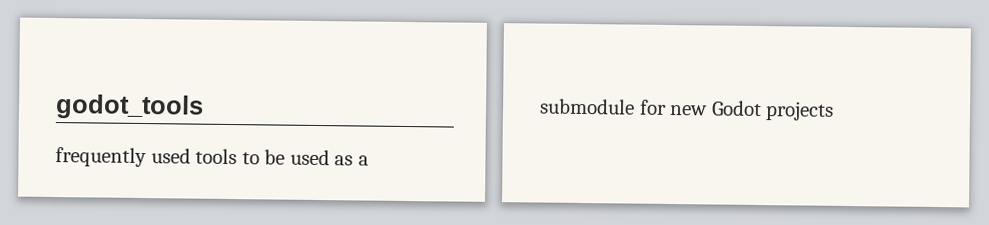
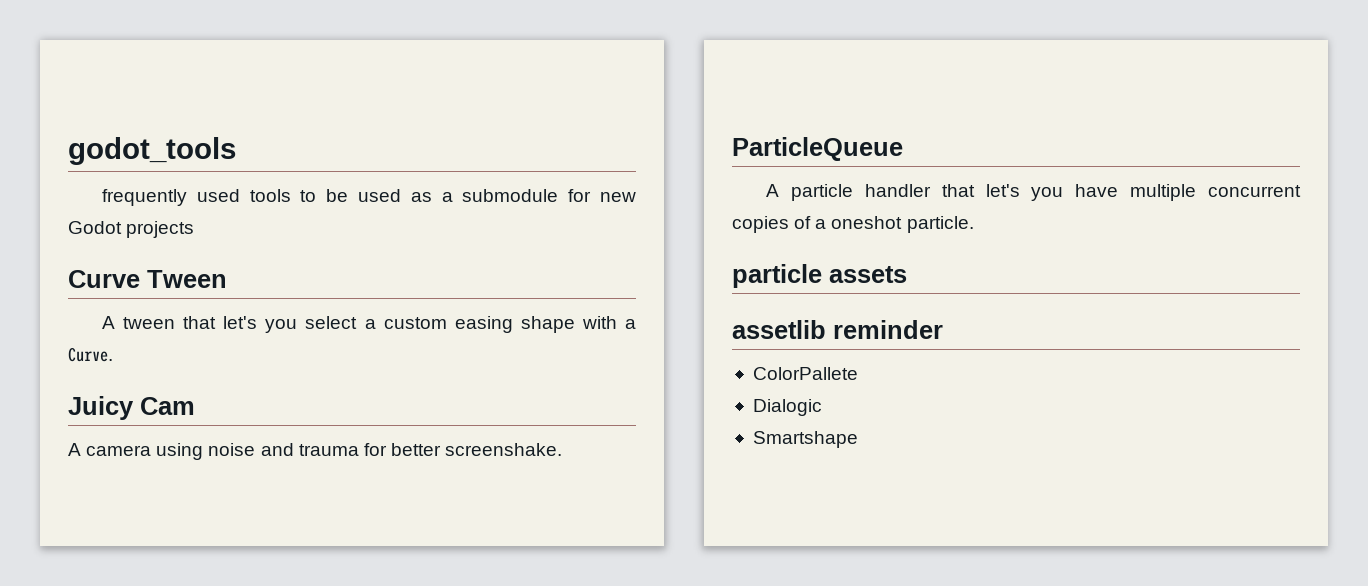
(835, 111) none -> [68,270,227,288] [101,316,636,333] [68,347,113,362] [68,396,195,420] [68,443,563,460] [732,137,903,161] [765,184,1301,201] [732,216,974,233] [732,264,907,288] [732,320,943,339] [752,367,858,380] [752,399,822,416] [752,431,858,448] // Curve Tween // A tween that let's you select a custom easing shape with a Curve. // Juicy Cam // A camera using noise and trauma for better screenshake. // ParticleQueue // A particle handler that let's you have multiple concurrent copies of a oneshot particle. // particle assets // assetlib reminder // ColorPallete // Dialogic // Smartshape

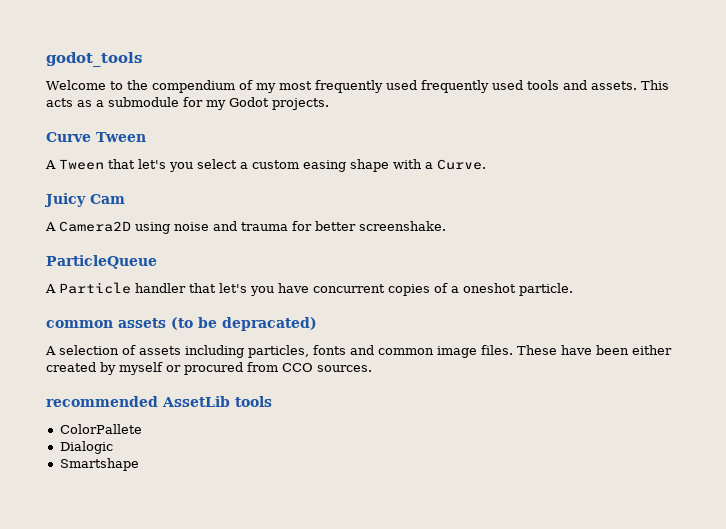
[101,189,401,206] frequently used tools to be used -> [46,80,669,93] [46,98,73,107] Welcome to the compendium of my most frequently used frequently used tools and assets. This acts
[600,192,636,202] [68,221,195,238] new Godot projects -> [206,97,329,110] my Godot projects.
[123,317,176,329] tween -> [59,159,104,170] Tween
[86,445,152,456] camera -> [59,221,131,232] Camera2D
[790,184,853,201] particle -> [59,282,131,294] Particle
[1130,184,1197,201] multiple -> (309, 288) none
[732,264,907,288] [732,320,943,339] particle assets // assetlib reminder -> [46,317,317,331] [45,345,672,358] [46,362,372,375] [46,396,272,407] common assets (to be depracated) // A selection of assets including particles, fonts and common image files. These have been either created by myself or procured from CCO sources. // recommended AssetLib tools

